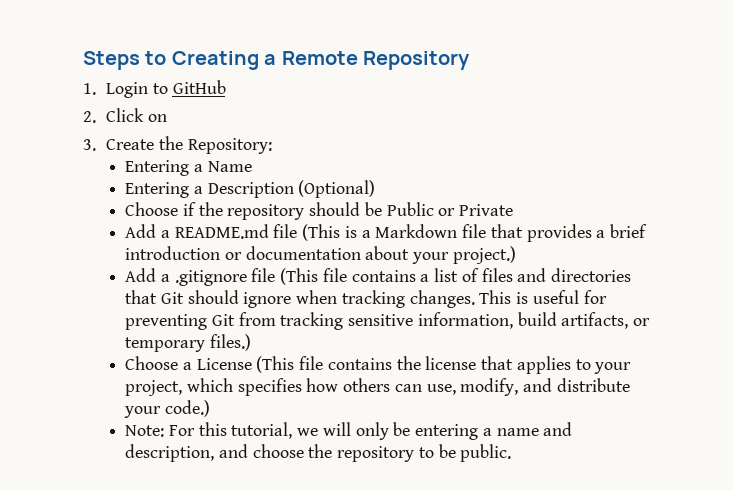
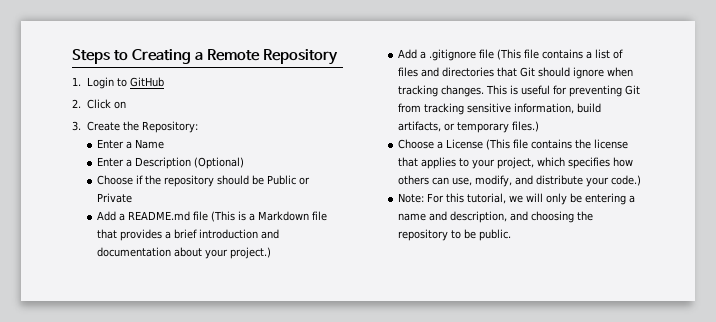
[125,160,190,176] Entering -> [96,139,124,149] Enter
[125,182,190,198] Entering -> [96,157,124,167] Enter
[225,252,243,260] or -> [260,229,279,239] and
[252,444,304,458] choose -> [530,211,574,223] choosing

